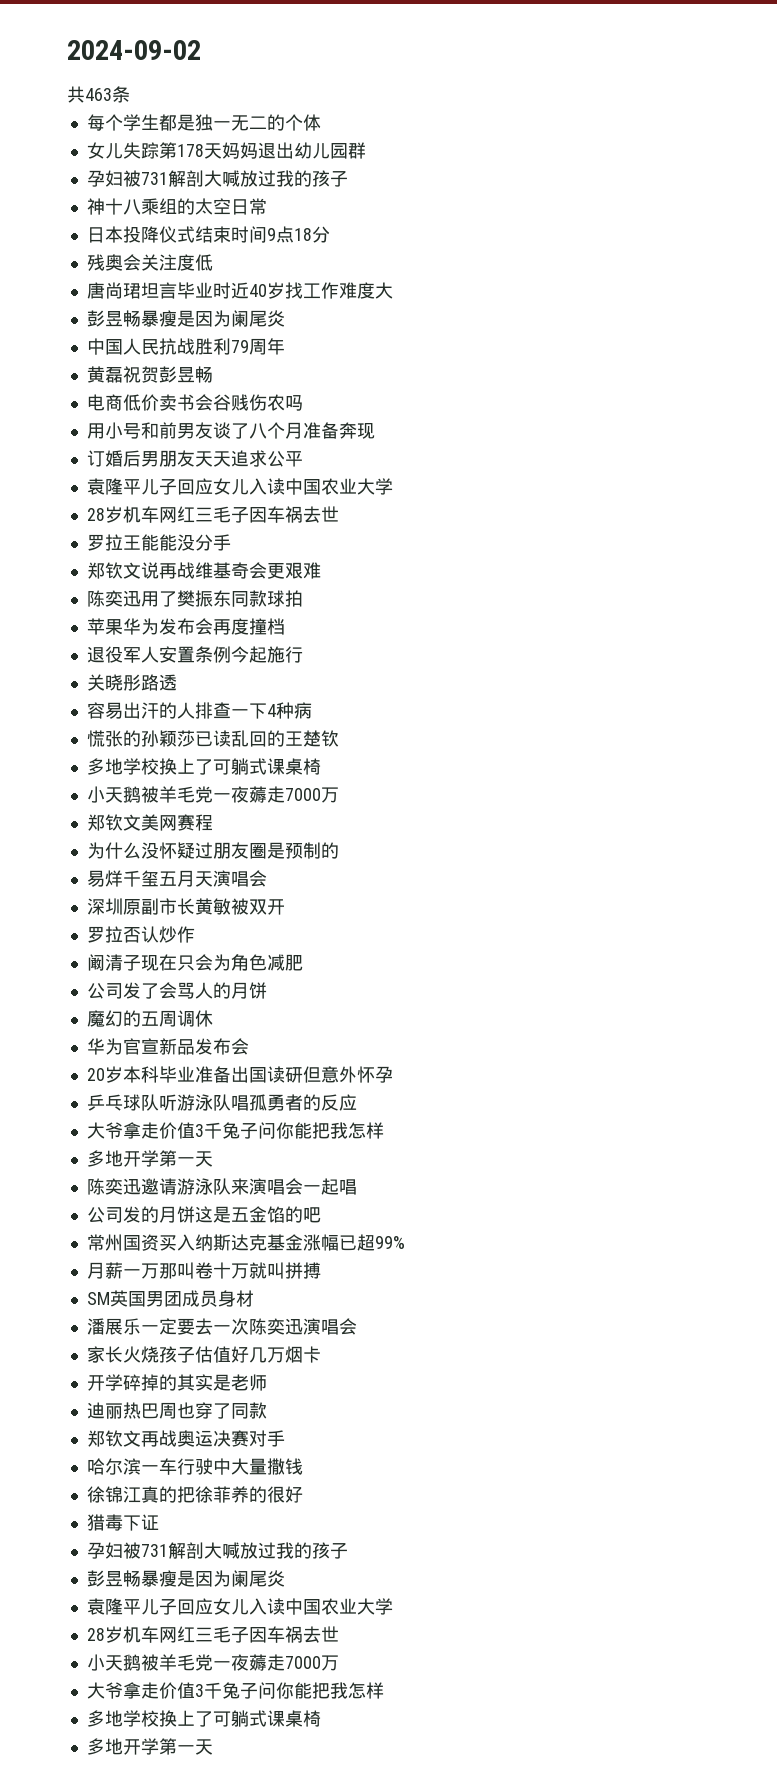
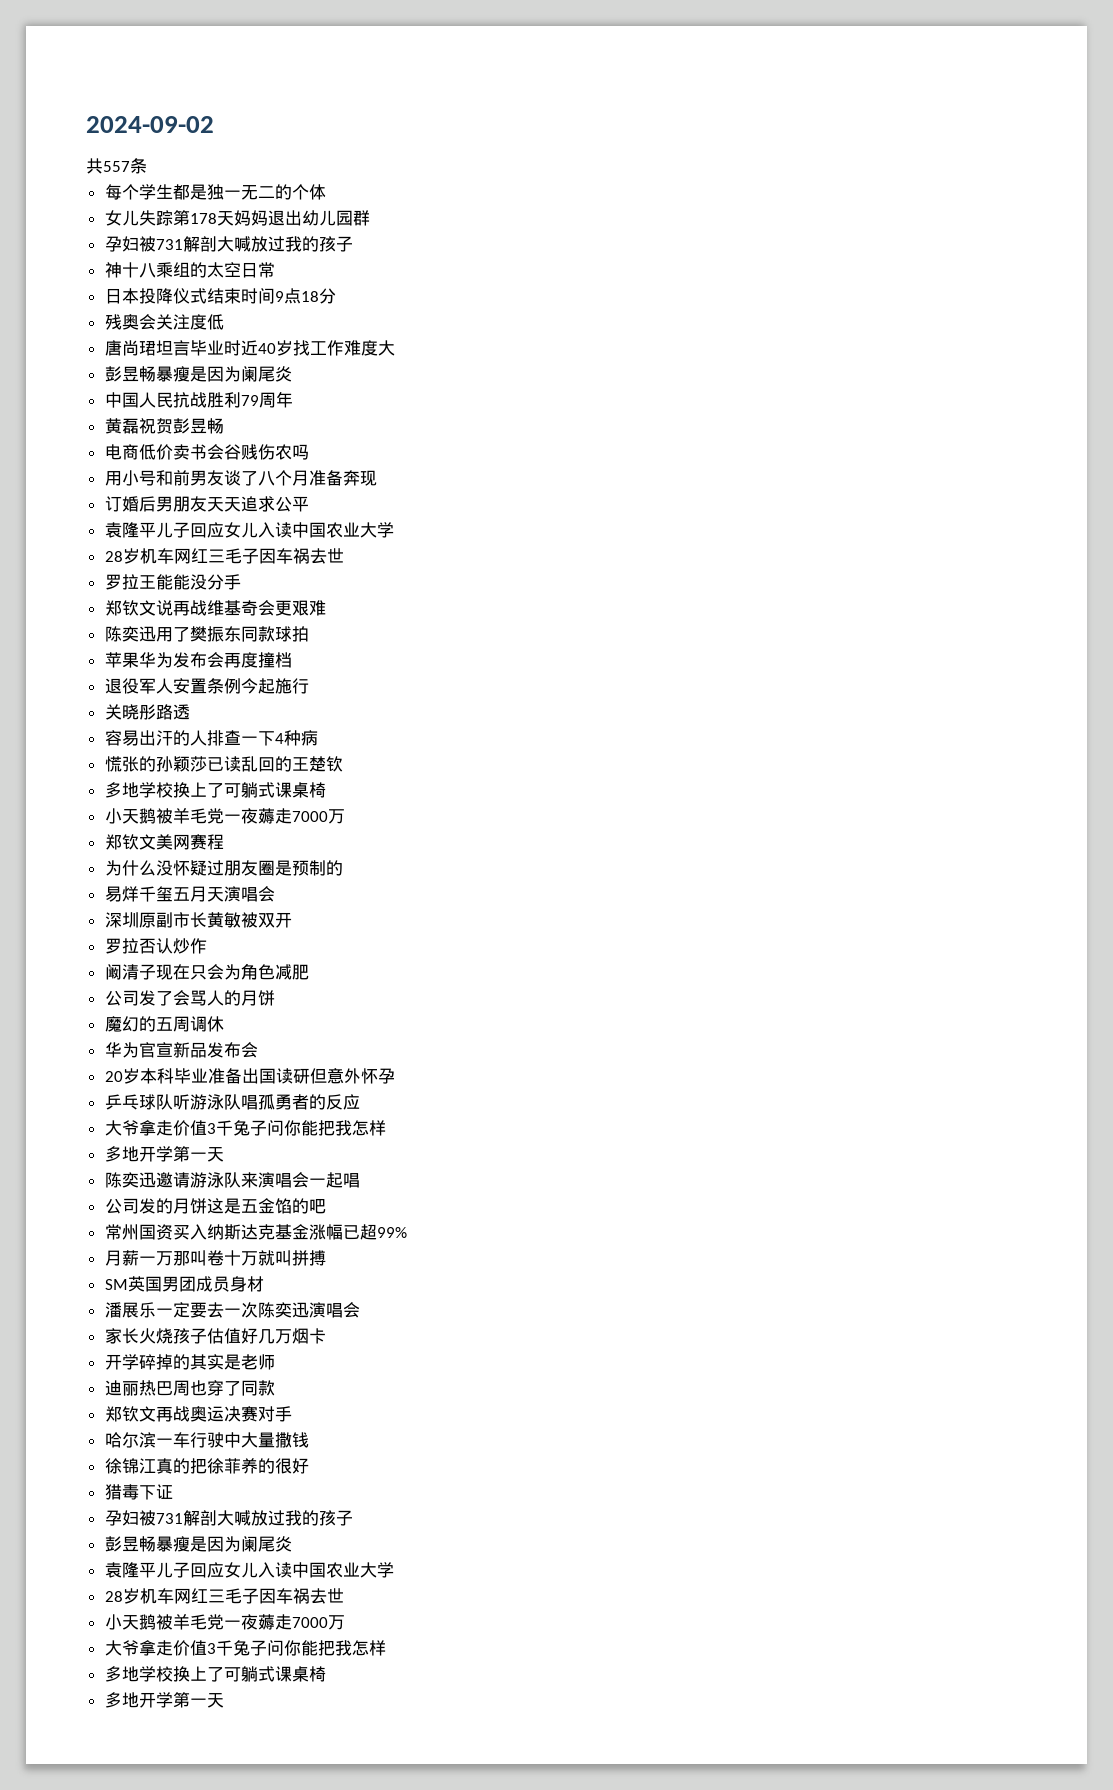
[85,88,112,101] 463 -> [103,161,130,172] 557

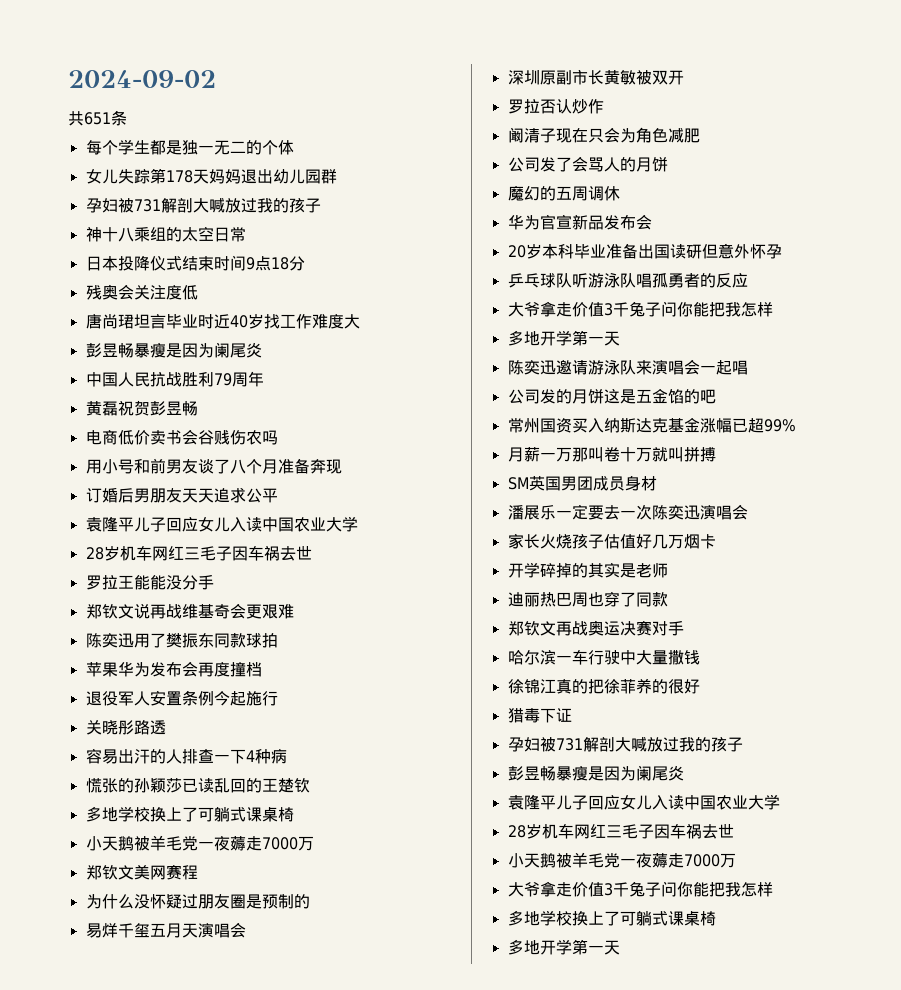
[103,161,130,172] 557 -> [84,112,111,125] 651

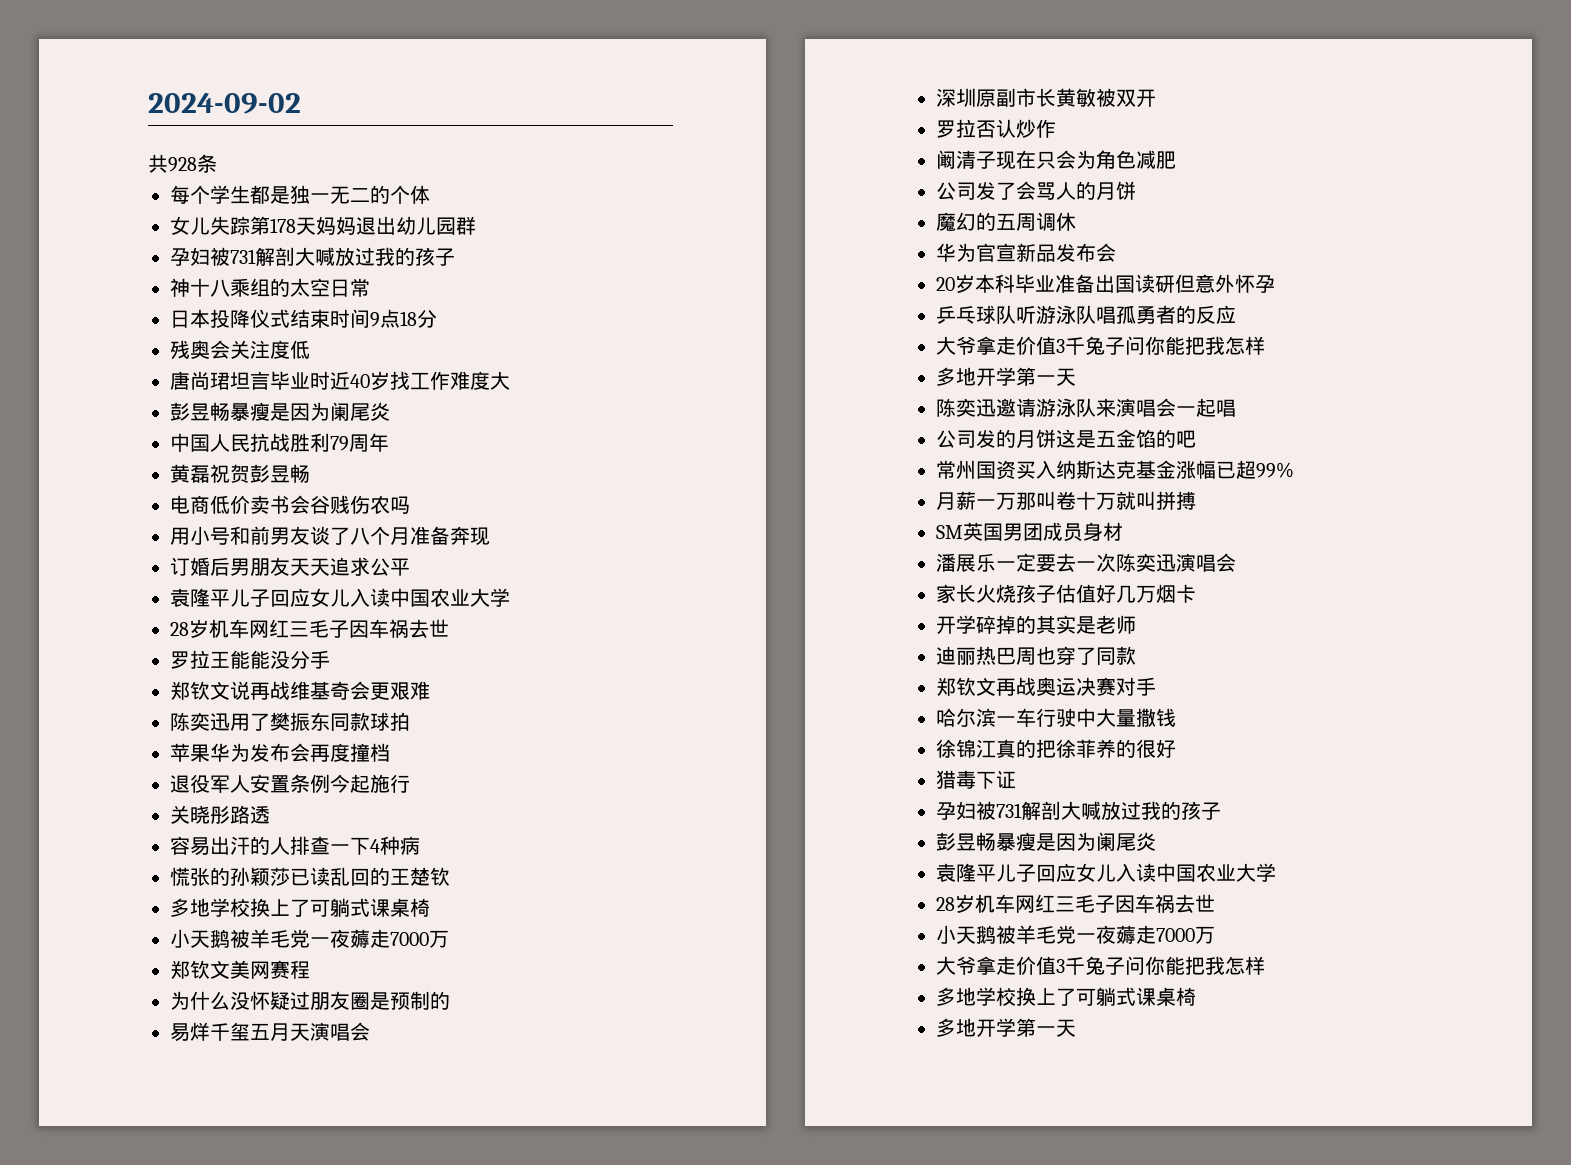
[84,112,111,125] 651 -> [168,157,197,172] 928

